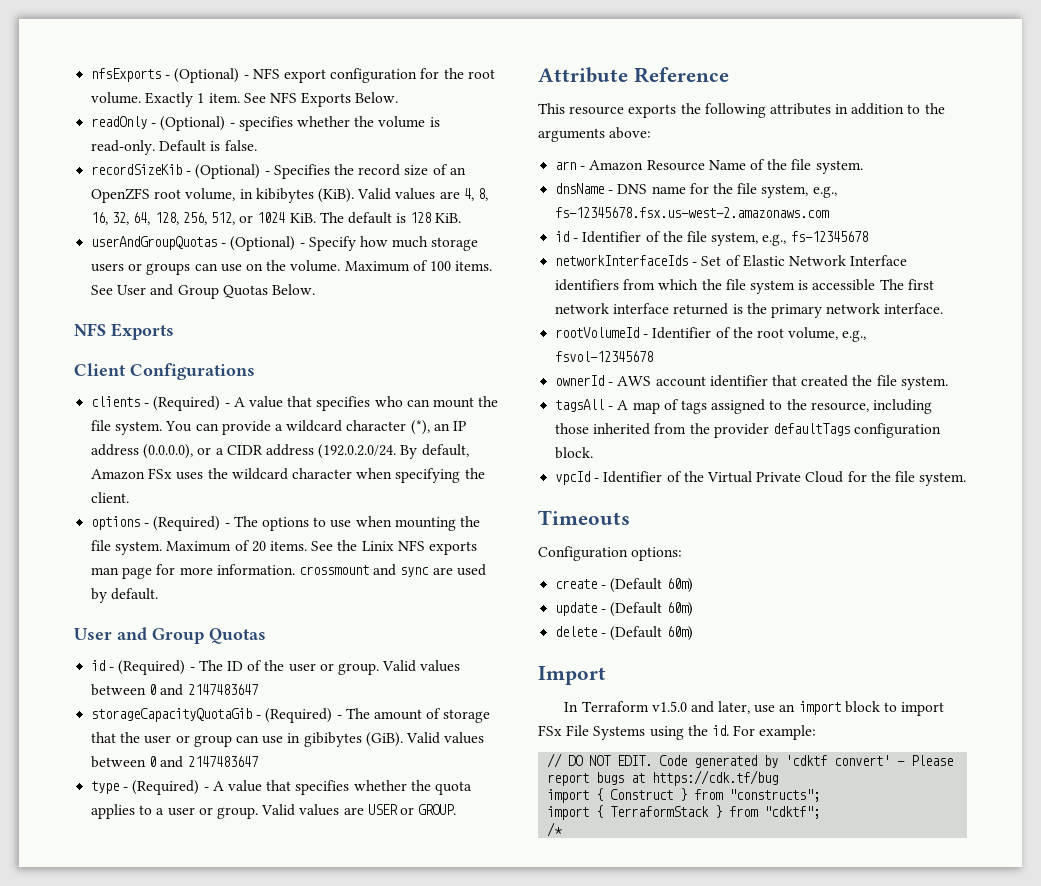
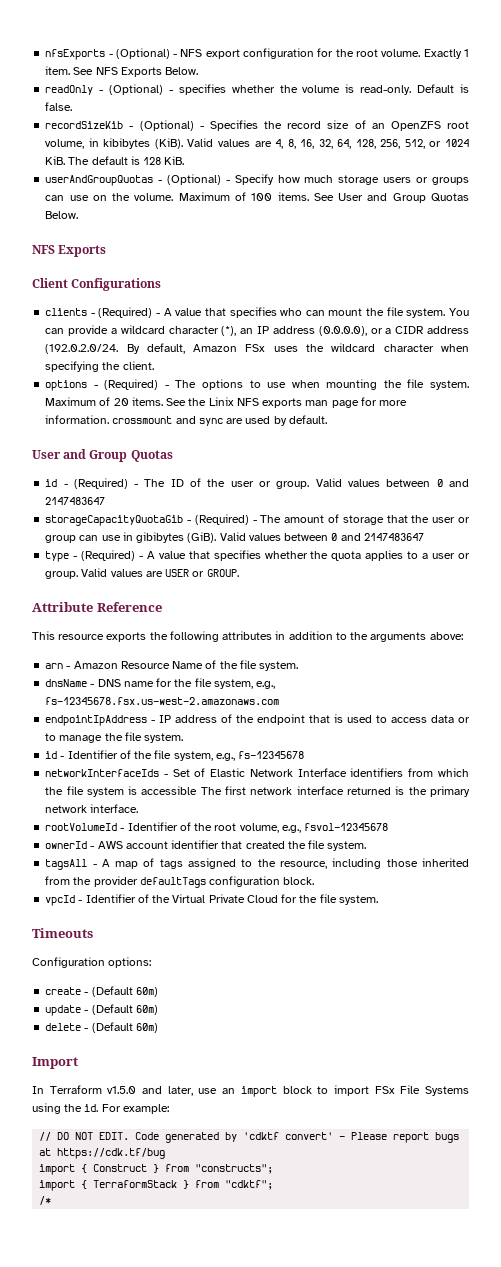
(830, 212) none -> [45,714,470,726] [45,732,184,743] // endpointIpAddress - IP address of the endpoint that is used to access data or to manage the file system.

